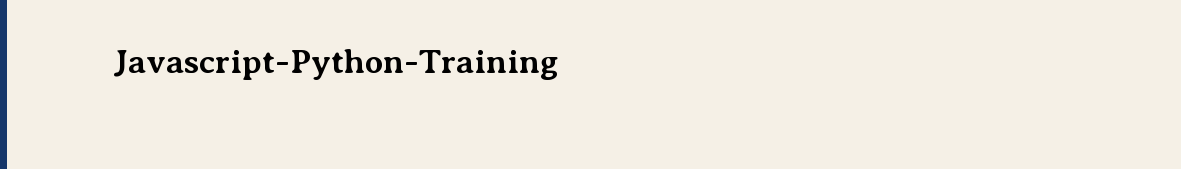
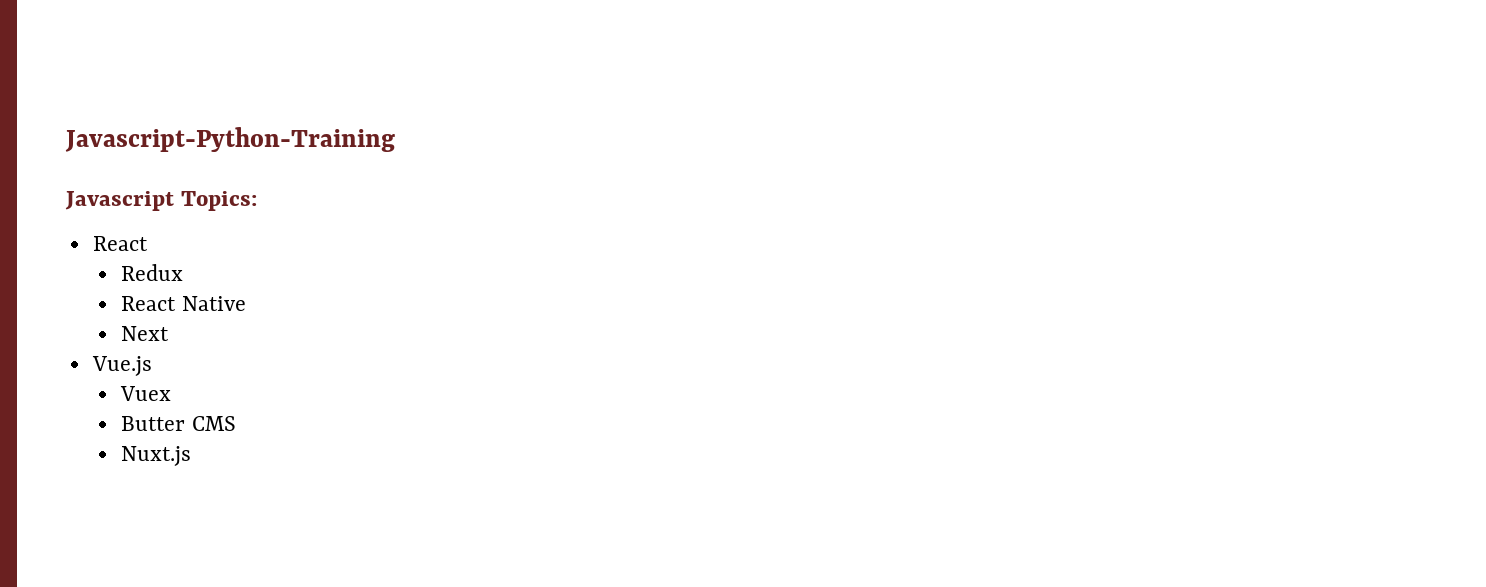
(559, 64) none -> [65,191,257,211] [92,236,148,251] [121,264,184,281] [121,296,246,311] [121,326,170,341] [91,356,152,376] [120,386,172,401] [121,416,236,431] [121,446,192,466] // Javascript Topics: // React // Redux // React Native // Next // Vue.js // Vuex // Butter CMS // Nuxt.js

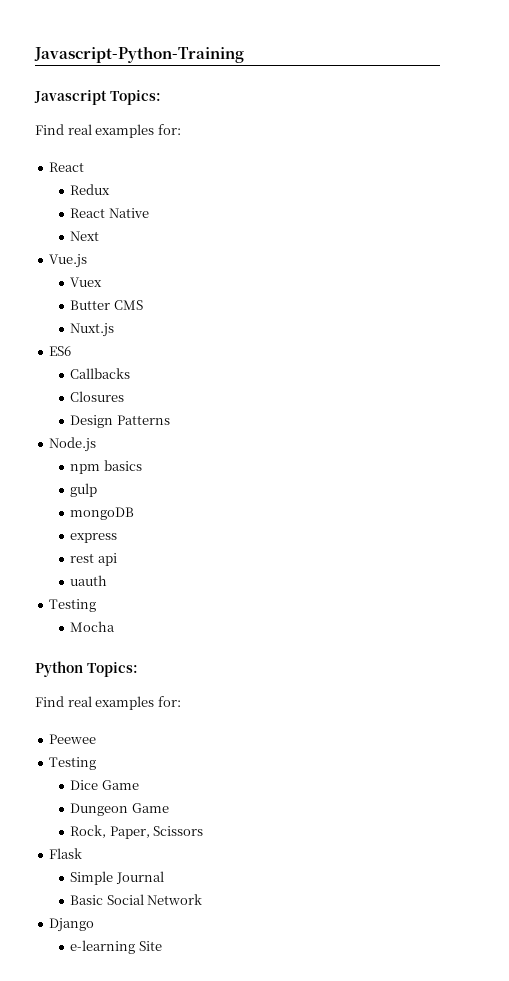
(257, 201) none -> [35,124,181,138] // Find real examples for:
(192, 456) none -> [49,346,72,356] [70,368,131,379] [70,391,125,402] [70,415,170,428] [49,437,97,452] [70,460,142,474] [70,483,98,497] [70,507,135,520] [70,533,118,543] [70,553,117,566] [70,575,108,586] [49,599,97,612] [70,621,116,632] [35,661,138,677] [35,696,181,710] [49,734,97,744] [49,757,97,770] [70,780,139,790] [70,803,169,816] [70,825,204,839] [49,848,83,859] [70,871,164,885] [70,894,203,905] [49,918,95,932] [70,940,162,954] // ES6 // Callbacks // Closures // Design Patterns // Node.js // npm basics // gulp // mongoDB // express // rest api // uauth // Testing // Mocha // Python Topics: // Find real examples for: // Peewee // Testing // Dice Game // Dungeon Game // Rock, Paper, Scissors // Flask // Simple Journal // Basic Social Network // Django // e-learning Site

